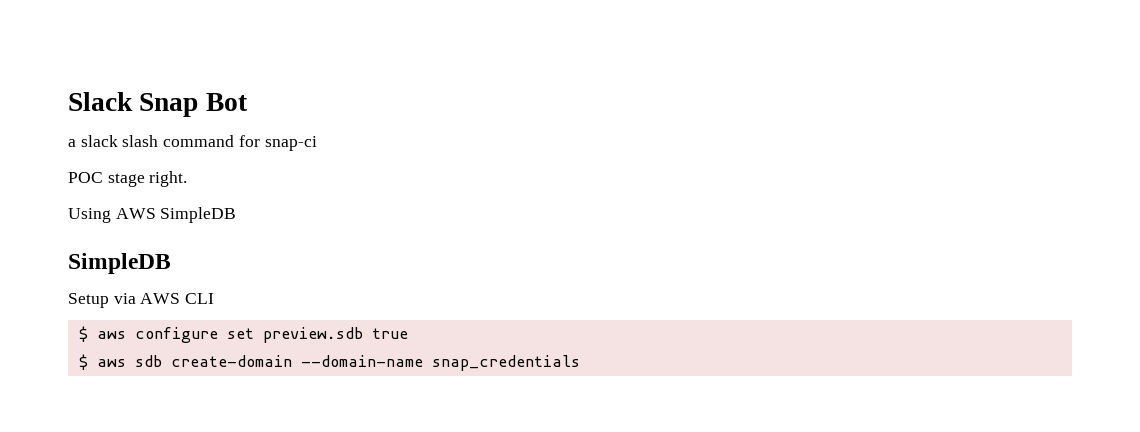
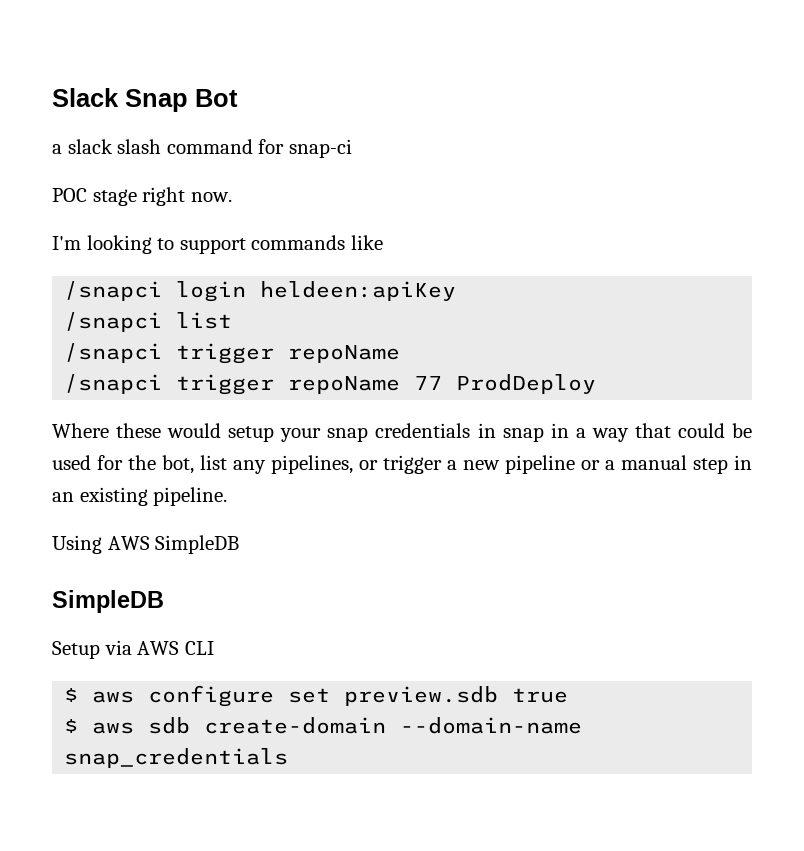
[149,171,188,187] right. -> [142,187,232,206] [52,235,383,254] [64,281,457,302] [64,312,233,332] [64,343,401,364] [64,374,597,395] [52,423,752,442] [52,455,752,474] [52,487,228,506] right now. // I'm looking to support commands like // /snapci login heldeen:apiKey // /snapci list // /snapci trigger repoName // /snapci trigger repoName 77 ProdDeploy // Where these would setup your snap credentials in snap in a way that could be used for the bot, list any pipelines, or trigger a new pipeline or a manual step in an existing pipeline.

